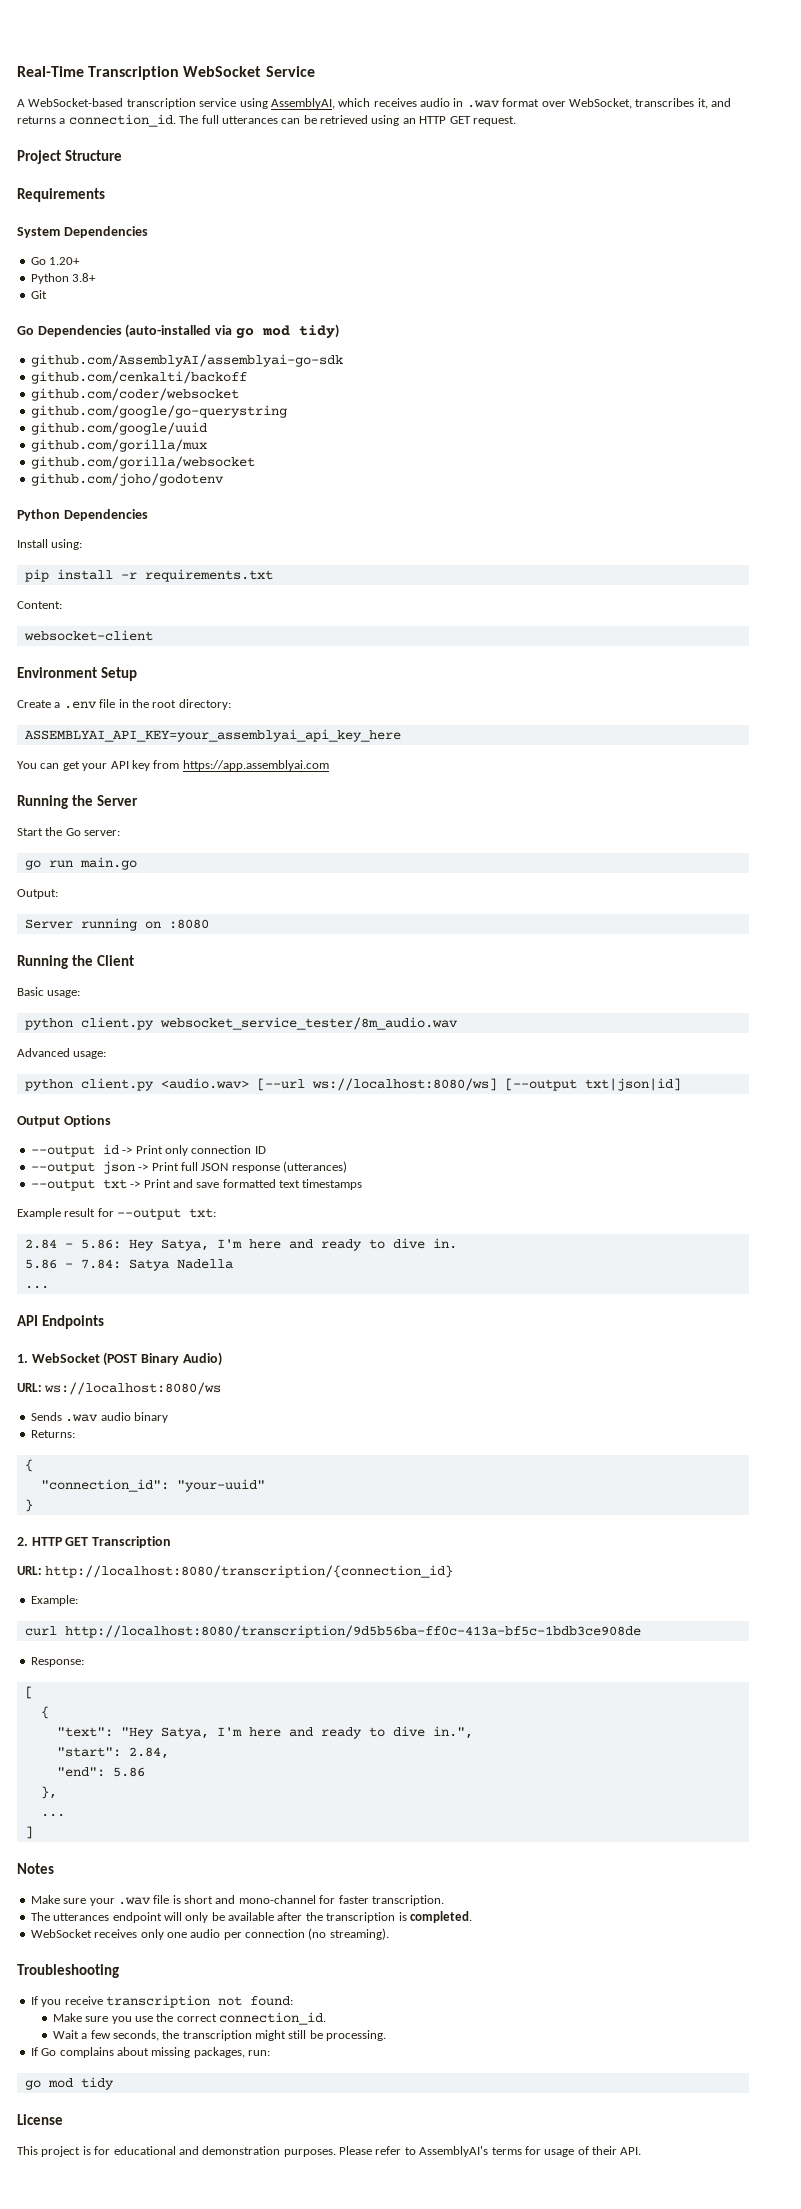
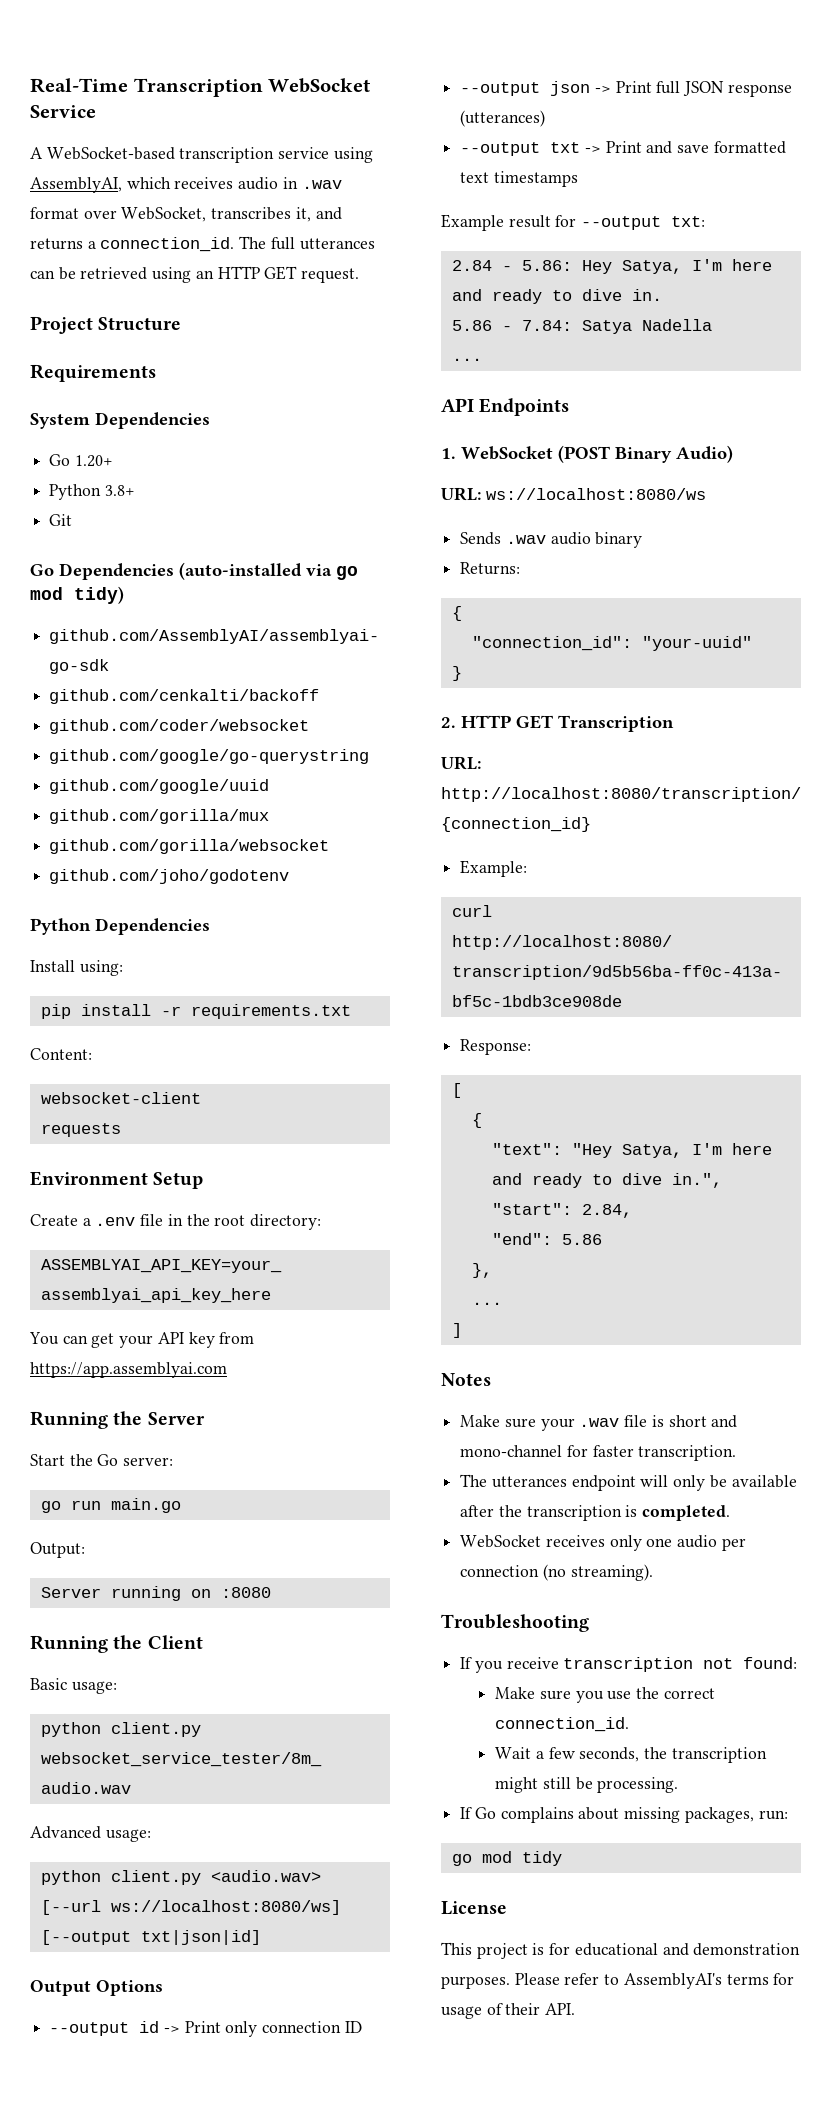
(153, 635) none -> [40,1123,121,1137] // requests

